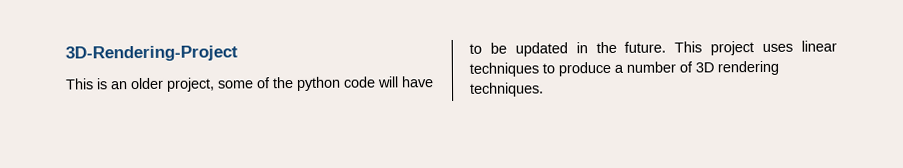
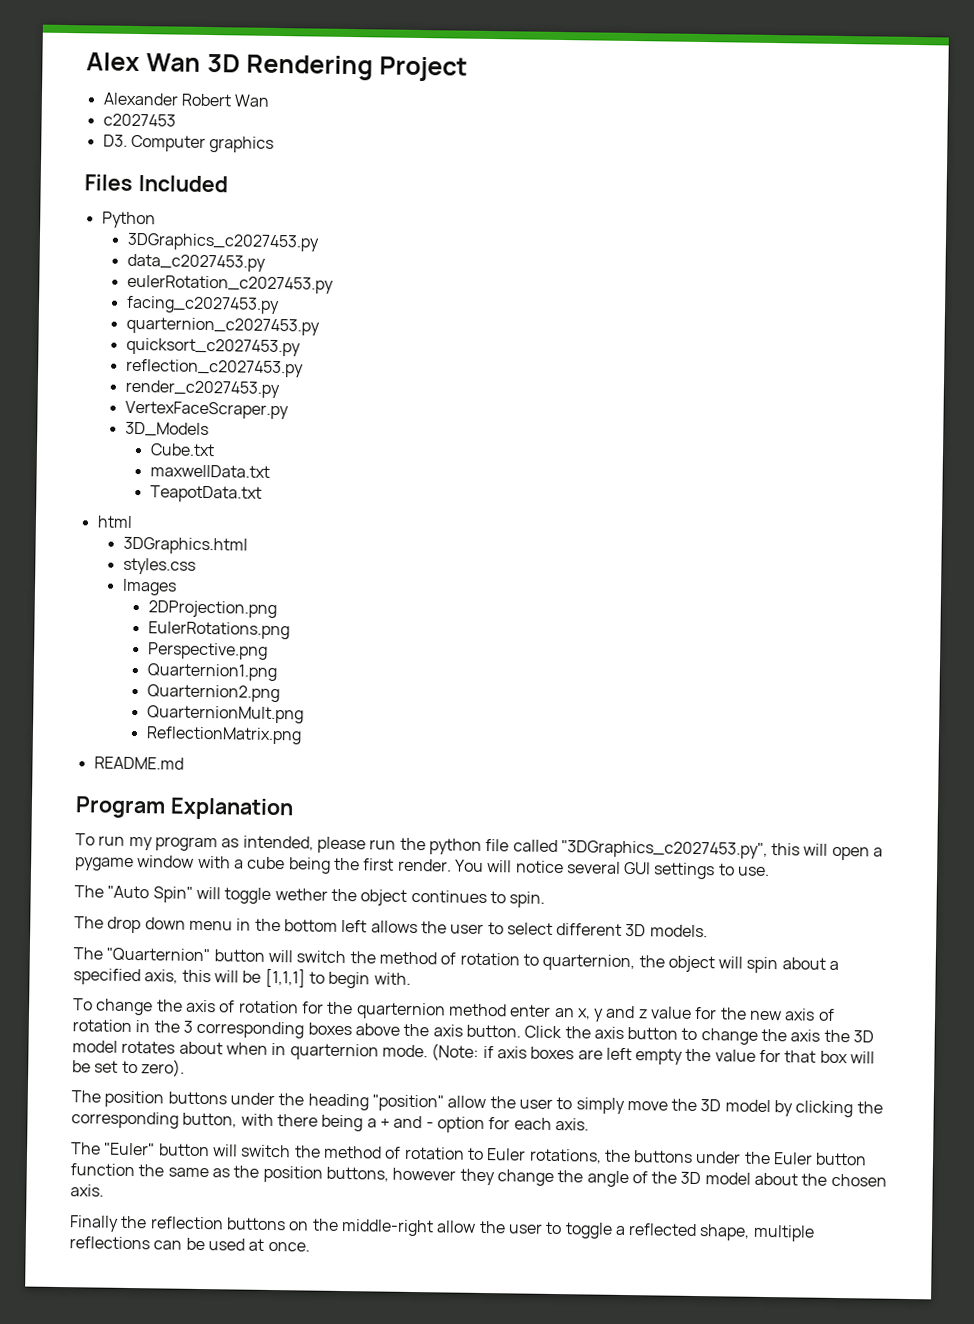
[65,45,238,62] [65,76,434,92] [469,40,837,57] [469,60,779,77] [469,82,544,97] 3D-Rendering-Project // This is an older project, some of the python code will have to be updated in the future. This project uses linear techniques to produce a number of 3D rendering techniques. -> [86,52,468,82] [102,92,270,107] [102,113,176,127] [102,134,275,153] [84,174,228,193] [101,211,156,229] [126,232,320,252] [126,253,266,272] [126,274,334,294] [125,295,280,315] [125,316,320,336] [125,337,301,357] [125,358,304,378] [124,379,280,399] [124,400,289,420] [124,421,209,438] [149,443,215,457] [149,464,270,478] [149,485,262,503] [96,515,133,528] [122,536,248,555] [122,557,196,575] [121,578,177,596] [147,600,277,619] [147,621,290,640] [147,642,268,660] [146,663,277,682] [146,684,280,703] [146,705,304,724] [145,726,302,745] [93,756,184,770] [75,796,294,821] [75,833,884,861] [75,855,771,880] [74,885,546,908] [74,916,708,938] [73,947,840,974] [73,968,411,989] [73,998,835,1022] [72,1019,875,1045] [72,1040,876,1065] [72,1059,185,1077] [71,1090,883,1118] [71,1111,589,1134] [71,1142,868,1166] [70,1163,887,1188] [70,1184,104,1197] [69,1215,815,1242] [69,1236,310,1252] Alex Wan 3D Rendering Project // Alexander Robert Wan // c2027453 // D3. Computer graphics // Files Included // Python // 3DGraphics_c2027453.py // data_c2027453.py // eulerRotation_c2027453.py // facing_c2027453.py // quarternion_c2027453.py // quicksort_c2027453.py // reflection_c2027453.py // render_c2027453.py // VertexFaceScraper.py // 3D_Models // Cube.txt // maxwellData.txt // TeapotData.txt // html // 3DGraphics.html // styles.css // Images // 2DProjection.png // EulerRotations.png // Perspective.png // Quarternion1.png // Quarternion2.png // QuarternionMult.png // ReflectionMatrix.png // README.md // Program Explanation // To run my program as intended, please run the python file called "3DGraphics_c2027453.py", this will open a pygame window with a cube being the first render. You will notice several GUI settings to use. // The "Auto Spin" will toggle wether the object continues to spin. // The drop down menu in the bottom left allows the user to select different 3D models. // The "Quarternion" button will switch the method of rotation to quarternion, the object will spin about a specified axis, this will be [1,1,1] to begin with. // To change the axis of rotation for the quarternion method enter an x, y and z value for the new axis of rotation in the 3 corresponding boxes above the axis button. Click the axis button to change the axis the 3D model rotates about when in quarternion mode. (Note: if axis boxes are left empty the value for that box will be set to zero). // The position buttons under the heading "position" allow the user to simply move the 3D model by clicking the corresponding button, with there being a + and - option for each axis. // The "Euler" button will switch the method of rotation to Euler rotations, the buttons under the Euler button function the same as the position buttons, however they change the angle of the 3D model about the chosen axis. // Finally the reflection buttons on the middle-right allow the user to toggle a reflected shape, multiple reflections can be used at once.

